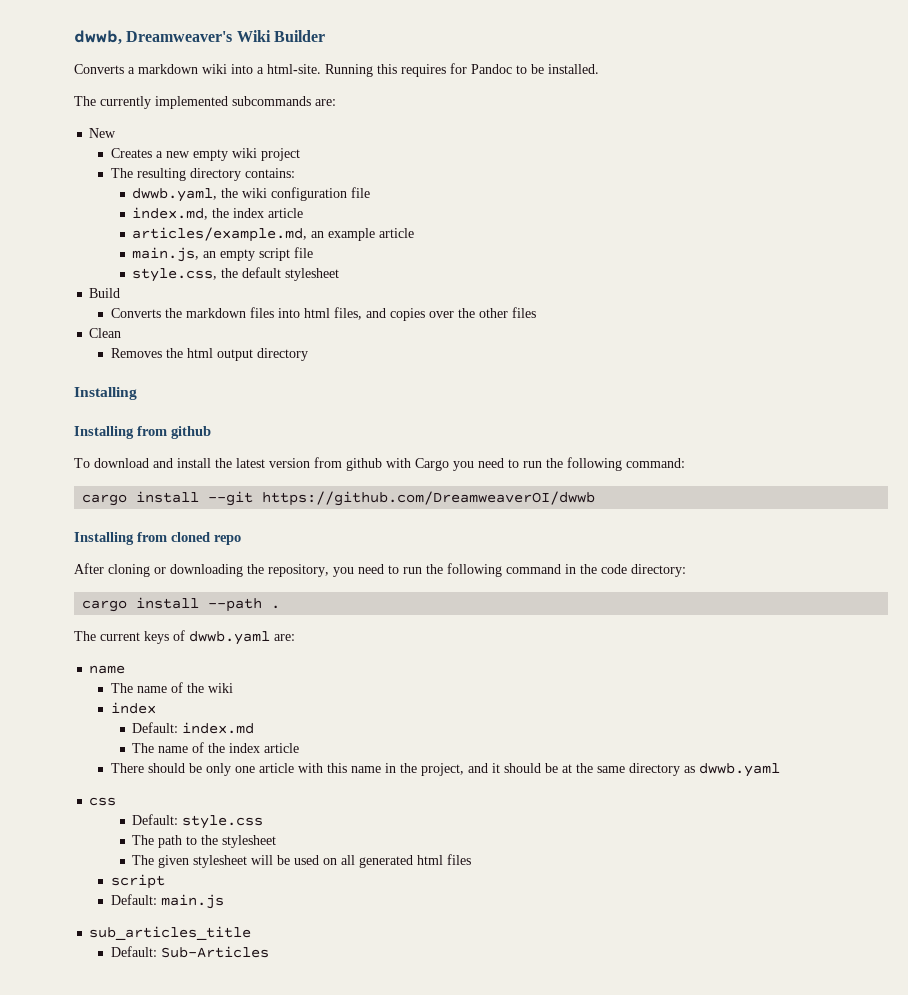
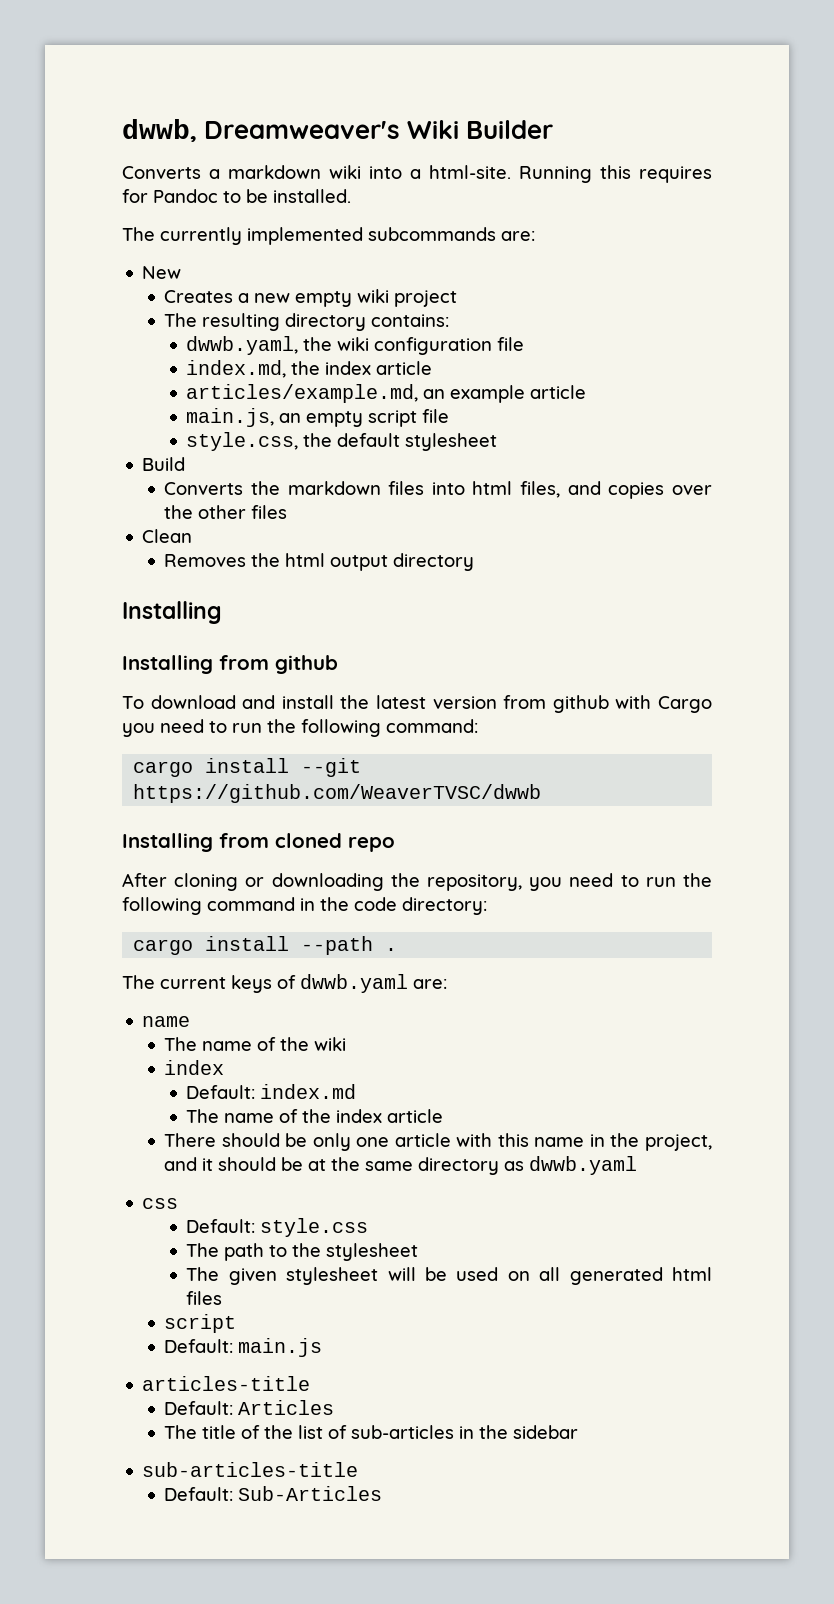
[262,491,596,506] https://github.com/DreamweaverOI/dwwb -> [133,784,542,803] https://github.com/WeaverTVSC/dwwb
[89,926,252,940] sub_articles_title -> [142,1376,311,1391] [164,1400,335,1415] [164,1425,579,1439] [142,1462,359,1477] articles-title // Default: Articles // The title of the list of sub-articles in the sidebar // sub-articles-title

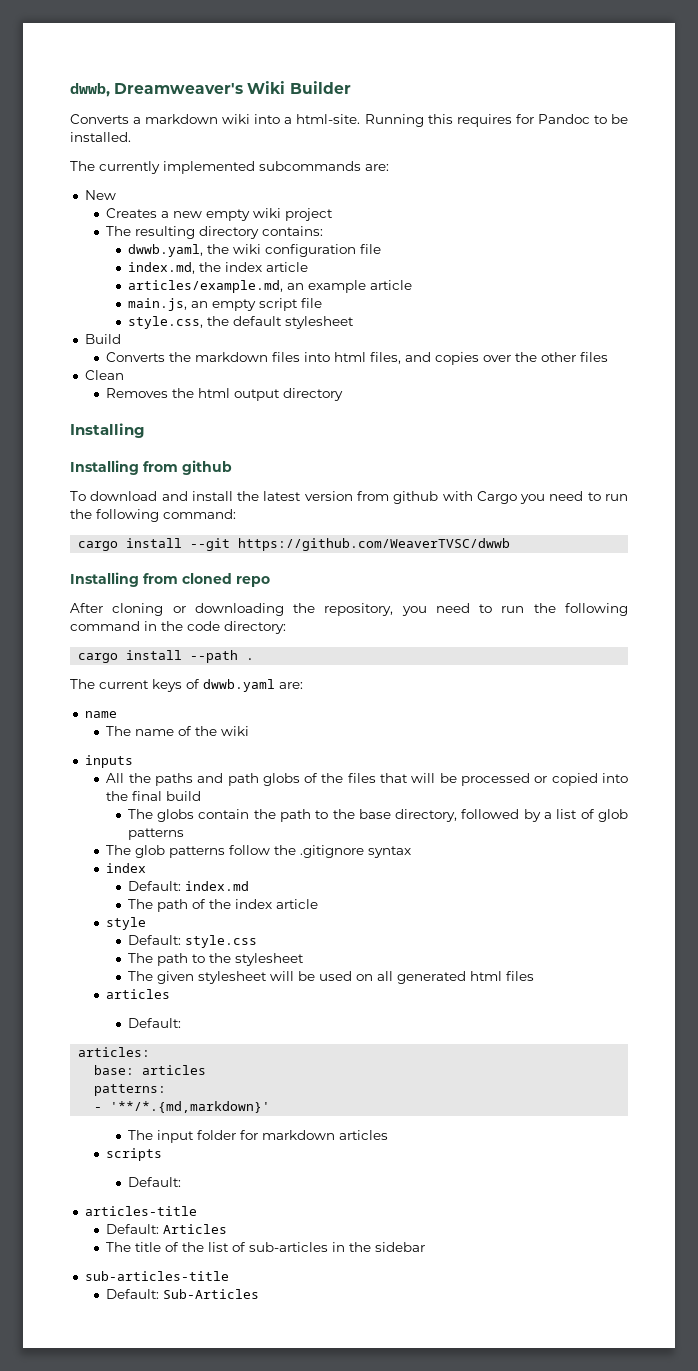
(347, 1044) none -> [84,755,133,768] [106,773,628,786] [106,791,202,801] [127,809,628,822] [127,828,184,840] [106,845,412,858] // inputs // All the paths and path globs of the files that will be processed or copied into the final build // The globs contain the path to the base directory, followed by a list of glob patterns // The glob patterns follow the .gitignore syntax
[224,1113,275,1123] name -> [156,899,188,912] path
[164,1133,712,1151] [164,1156,638,1175] [142,1198,179,1209] There should be only one article with this name in the project, and it should be at the same directory as dwwb.yaml // css -> [106,917,147,930] style
[164,1314,237,1333] [164,1338,323,1357] script // Default: main.js -> [106,989,171,999] [127,1018,181,1028] [78,1047,151,1057] [94,1065,207,1075] [94,1084,167,1096] [94,1101,271,1113] [127,1130,388,1143] [106,1148,163,1161] [127,1177,181,1187] articles // Default: // articles: // base: articles // patterns: // - '**/*.{md,markdown}' // The input folder for markdown articles // scripts // Default:

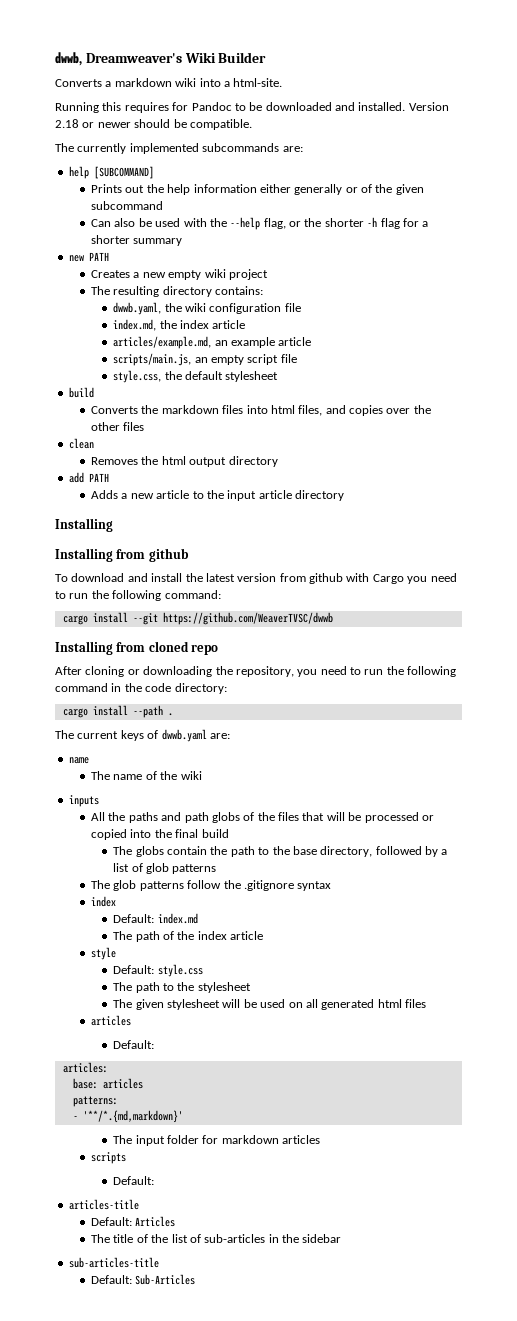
(361, 119) none -> (283, 82) //
(629, 119) none -> [265,102,355,111] downloaded and
(131, 137) none -> [408,102,449,111] [55,119,252,130] Version 2.18 or newer should be compatible.
[84,190,116,200] New -> [68,166,154,179] [91,184,424,195] [91,201,164,210] [91,217,429,230] [91,235,183,246] [68,252,109,262] help [SUBCOMMAND] // Prints out the help information either generally or of the given subcommand // Can also be used with the --help flag, or the shorter -h flag for a shorter summary // new PATH
[127,298,187,311] main.js, -> [113,353,192,366] scripts/main.js,
[84,334,121,344] Build -> [68,387,94,398] build
[84,370,124,380] Clean -> [68,438,94,449] clean
(344, 394) none -> [68,472,109,483] [91,490,345,501] // add PATH // Adds a new article to the input article directory

